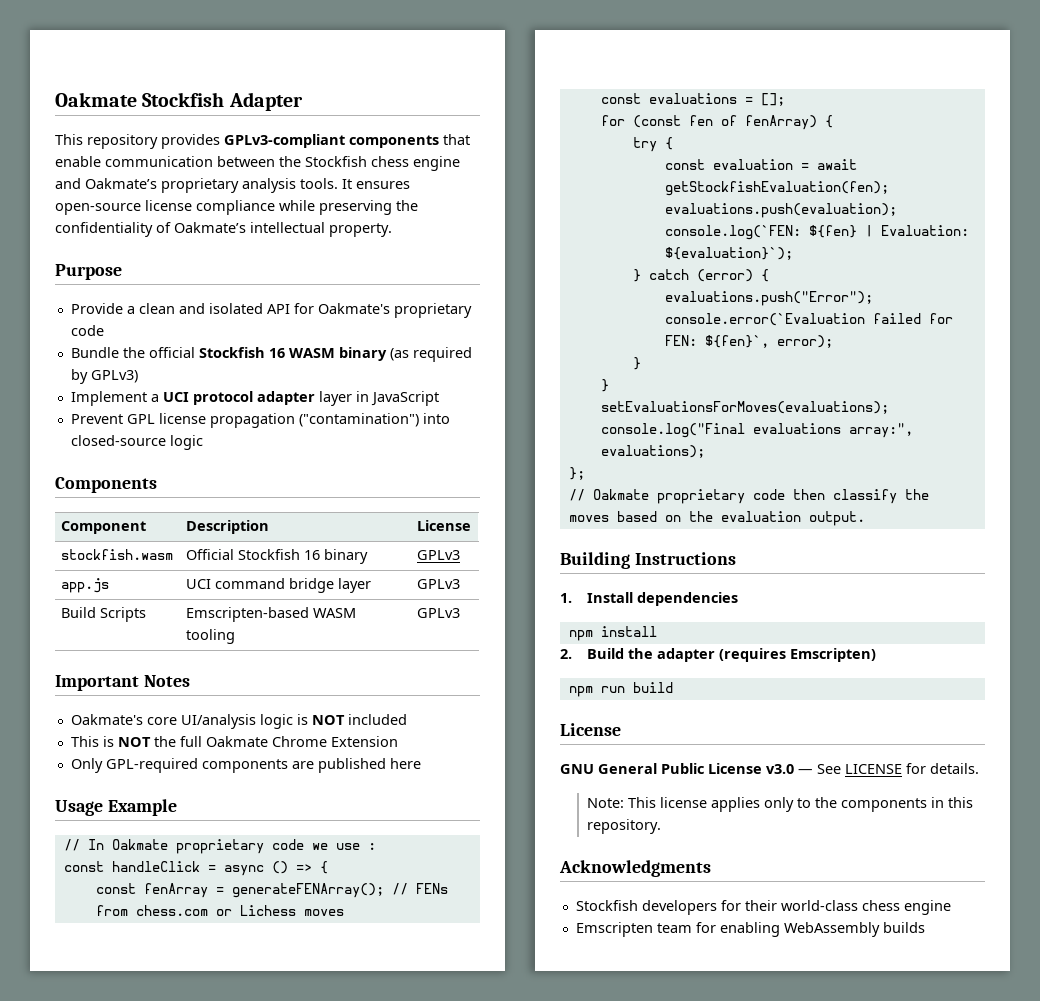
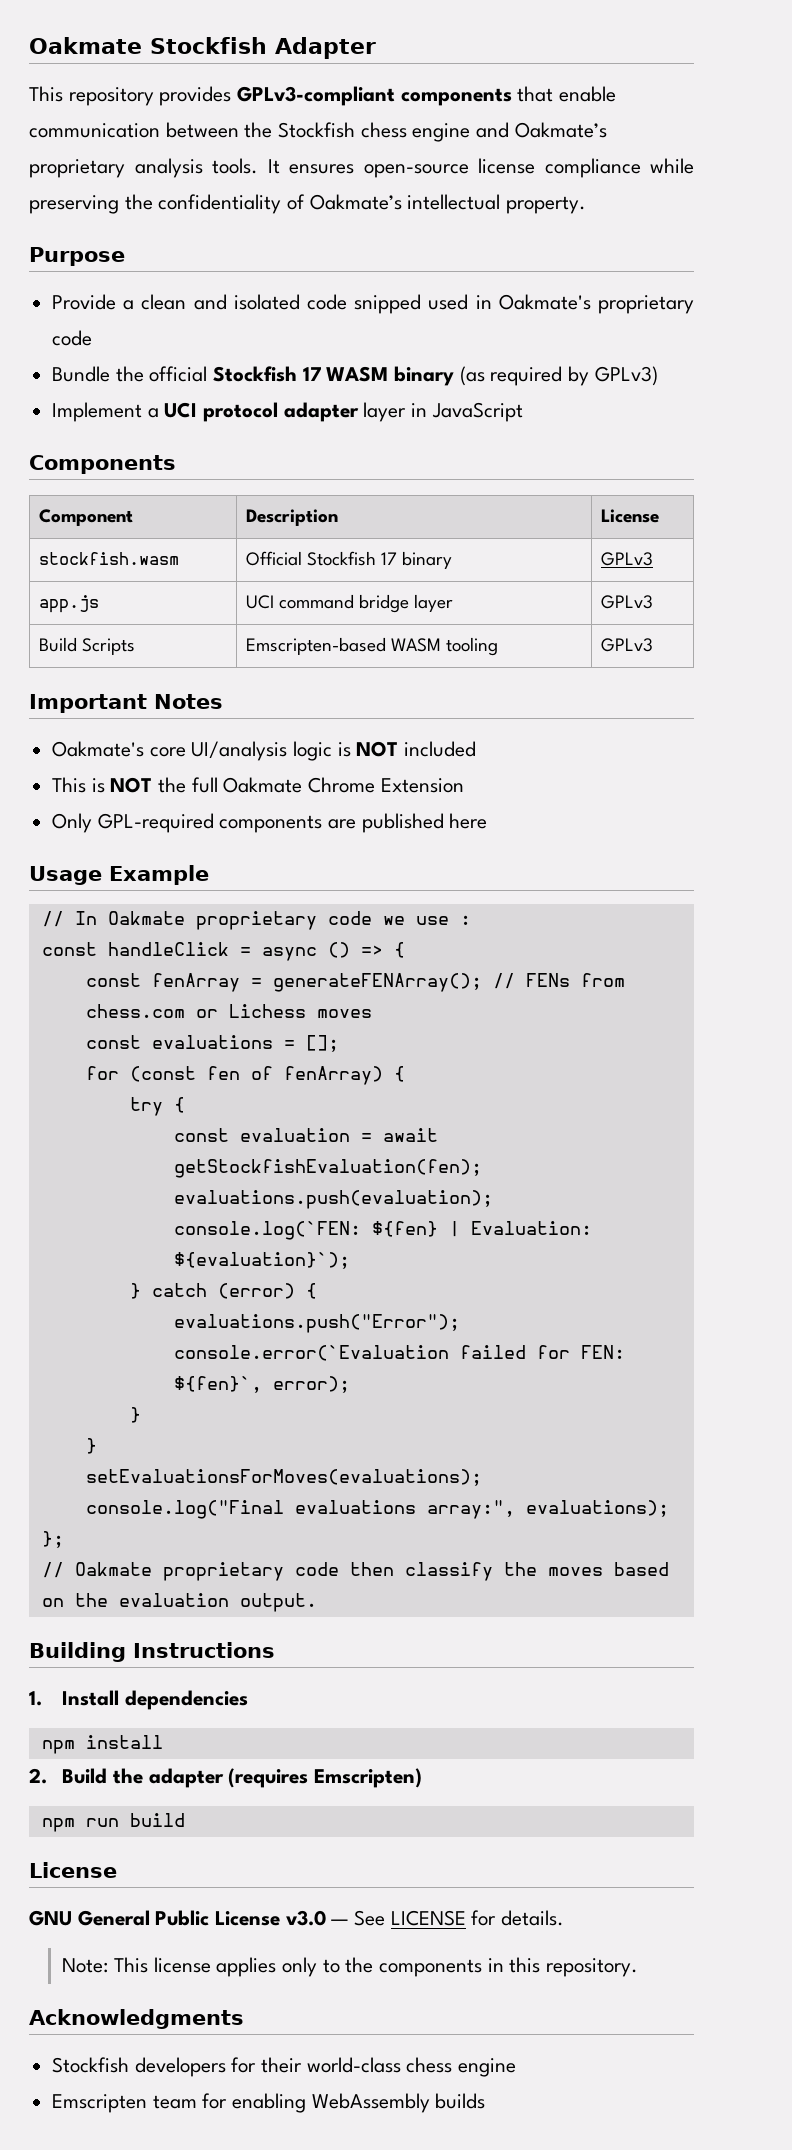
[266,303,314,314] API for -> [307,294,492,314] code snipped used in
[268,348,285,358] 16 -> [302,367,321,381] 17
[70,413,450,428] [70,435,203,450] // Prevent GPL license propagation ("contamination") into closed-source logic -> (523, 412) none
[304,550,321,560] 16 -> [381,552,398,565] 17

